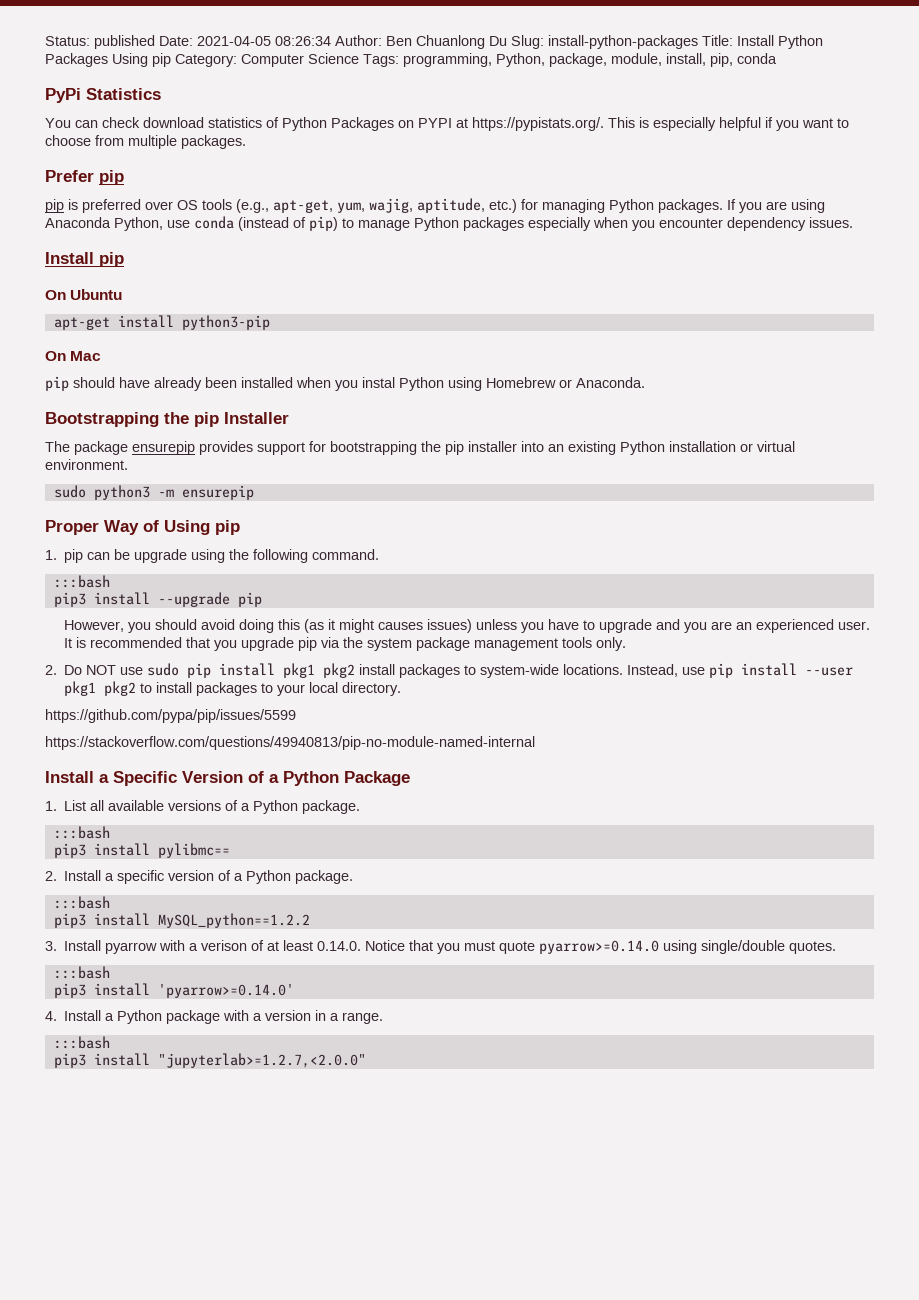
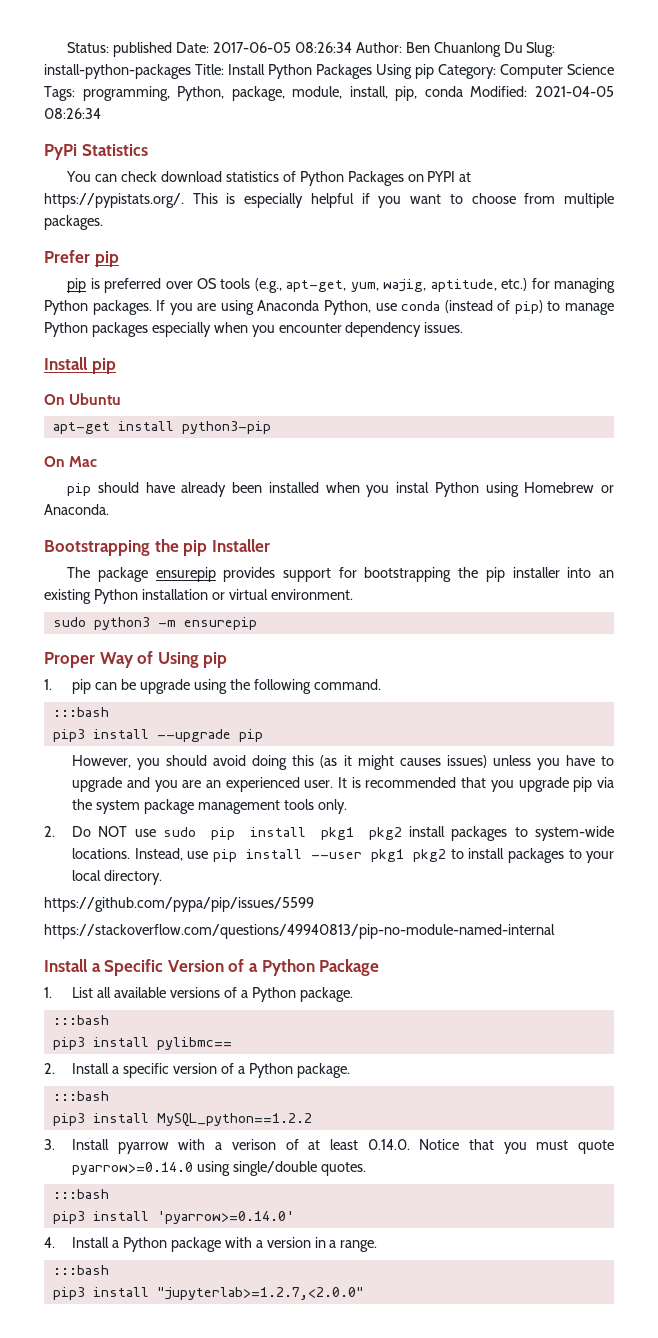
[197,36,271,46] 2021-04-05 -> [212,42,291,53] 2017-06-05
(777, 58) none -> [470,86,614,97] [44,108,101,119] Modified: 2021-04-05 08:26:34

